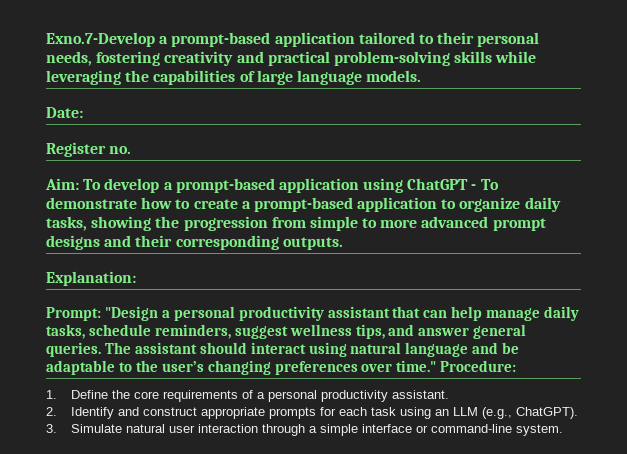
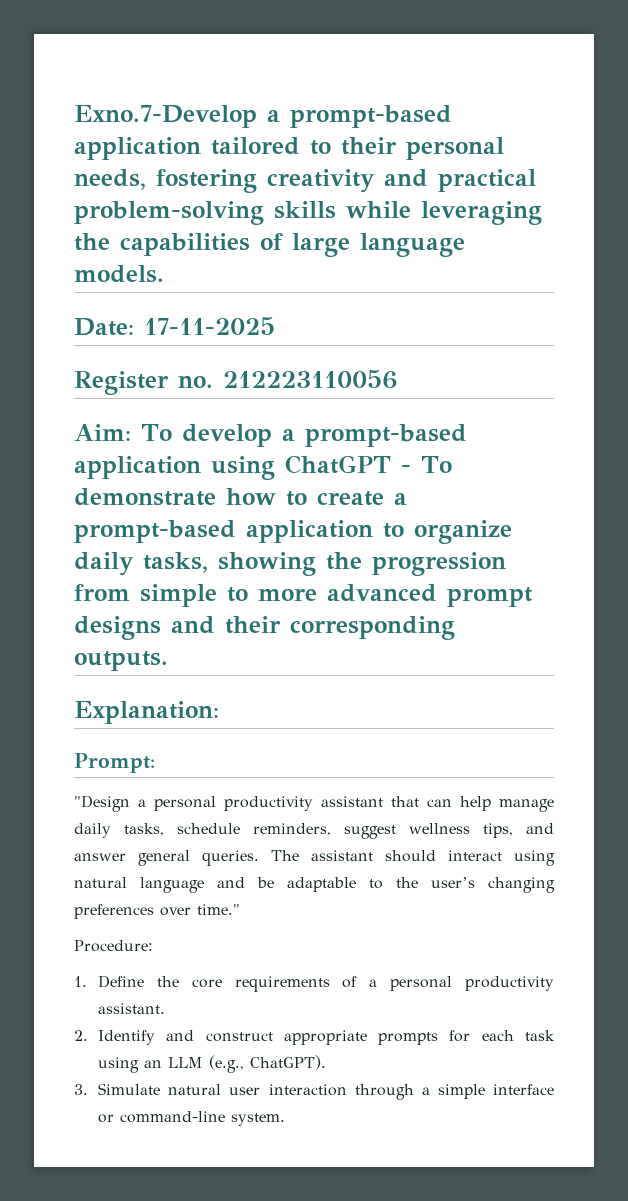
(83, 112) none -> [144,317,275,335] 17-11-2025
(132, 150) none -> [223,370,398,389] 212223110056
(101, 314) none -> (155, 763) //
(437, 366) none -> (240, 909) //

